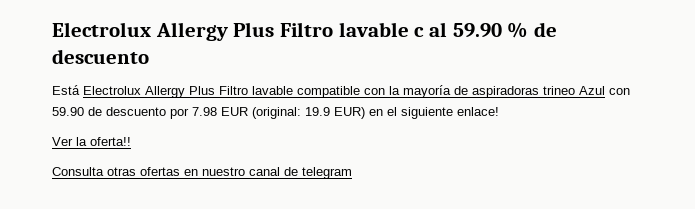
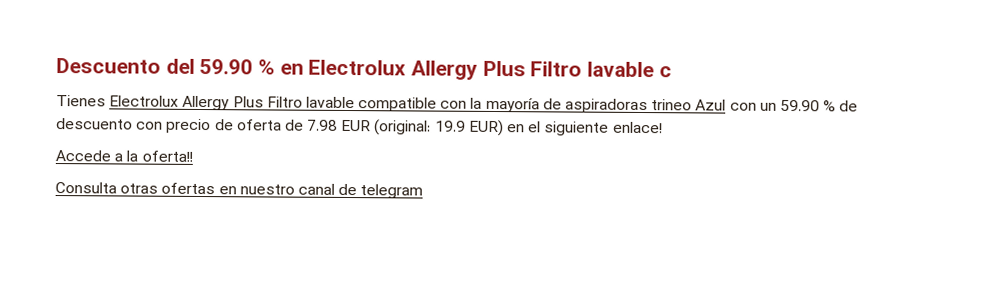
(52, 29) none -> [56,58,304,75] Descuento del 59.90 % en
[429,22,558,38] [52,49,149,64] [52,85,80,95] al 59.90 % de descuento // Está -> [56,95,106,107] // Tienes
[52,107,189,119] 59.90 de descuento por -> [759,99,859,112] [56,118,304,134] un 59.90 % de descuento con precio de oferta de
[52,137,73,146] Ver -> [55,150,124,162] Accede a

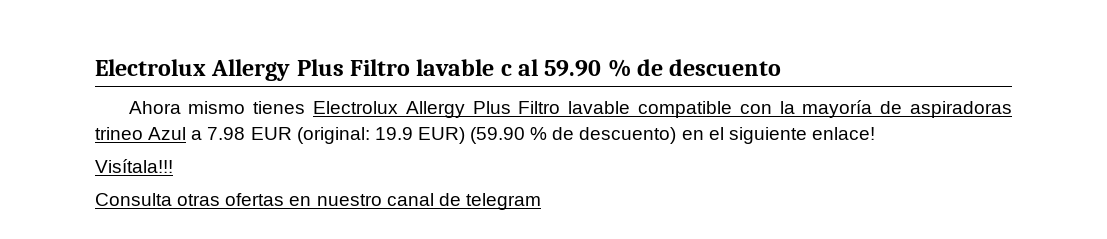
[56,58,304,75] Descuento del 59.90 % en -> (95, 67) none
[56,95,106,107] // Tienes -> [518,59,782,77] [128,101,306,114] al 59.90 % de descuento // Ahora mismo tienes
[729,99,859,112] [56,118,304,134] con un 59.90 % de descuento con precio de oferta de -> [191,130,203,140] a
(504, 128) none -> [470,127,677,144] (59.90 % de descuento)
[55,150,193,162] Accede a la oferta!! -> [95,159,173,173] Visítala!!!

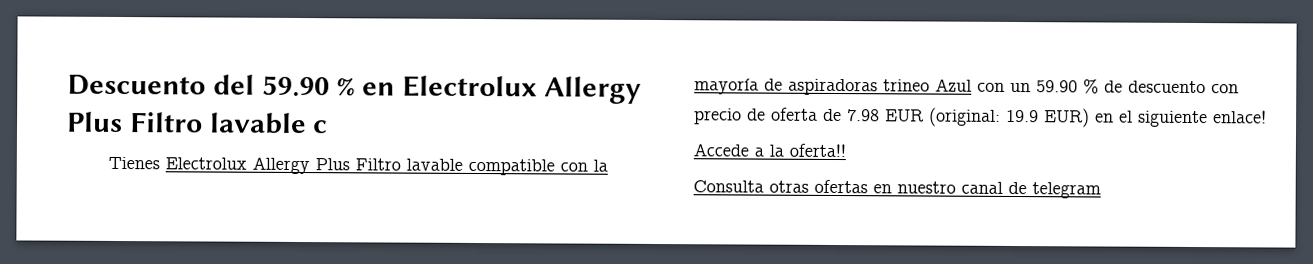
(95, 67) none -> [67,74,396,97] Descuento del 59.90 % en
[518,59,782,77] [128,101,306,114] al 59.90 % de descuento // Ahora mismo tienes -> [108,156,161,170] // Tienes
[191,130,203,140] a -> [977,78,1239,94] [694,107,842,125] con un 59.90 % de descuento con precio de oferta de
[470,127,677,144] (59.90 % de descuento) -> (1090, 118) none
[95,159,173,173] Visítala!!! -> [693,143,846,158] Accede a la oferta!!

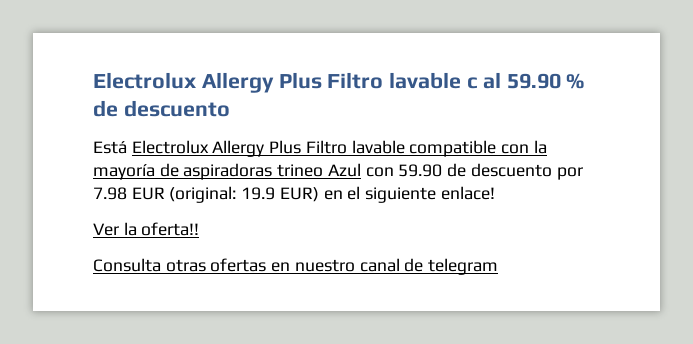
[67,74,396,97] Descuento del 59.90 % en -> (93, 80) none
[108,156,161,170] // Tienes -> [482,72,585,89] [93,100,230,117] [93,141,127,154] al 59.90 % de descuento // Está
[1010,78,1239,94] [694,107,842,125] un 59.90 % de descuento con precio de oferta de -> [398,163,583,180] 59.90 de descuento por
[693,143,764,157] Accede a -> [93,223,119,236] Ver

